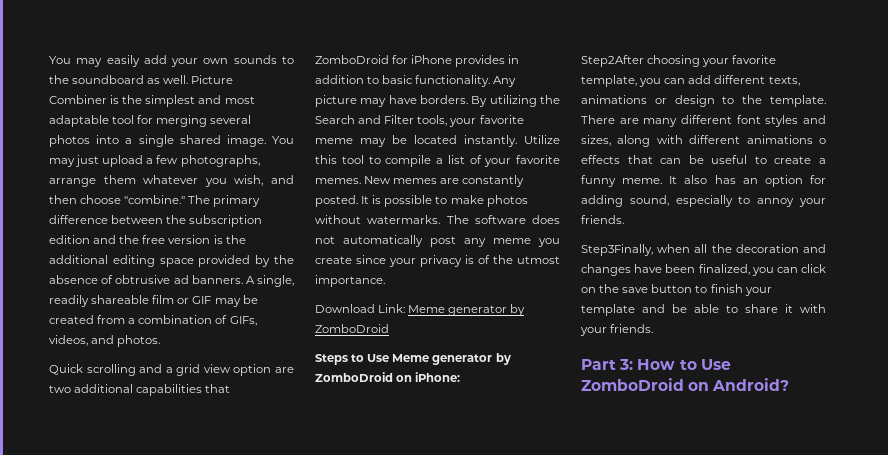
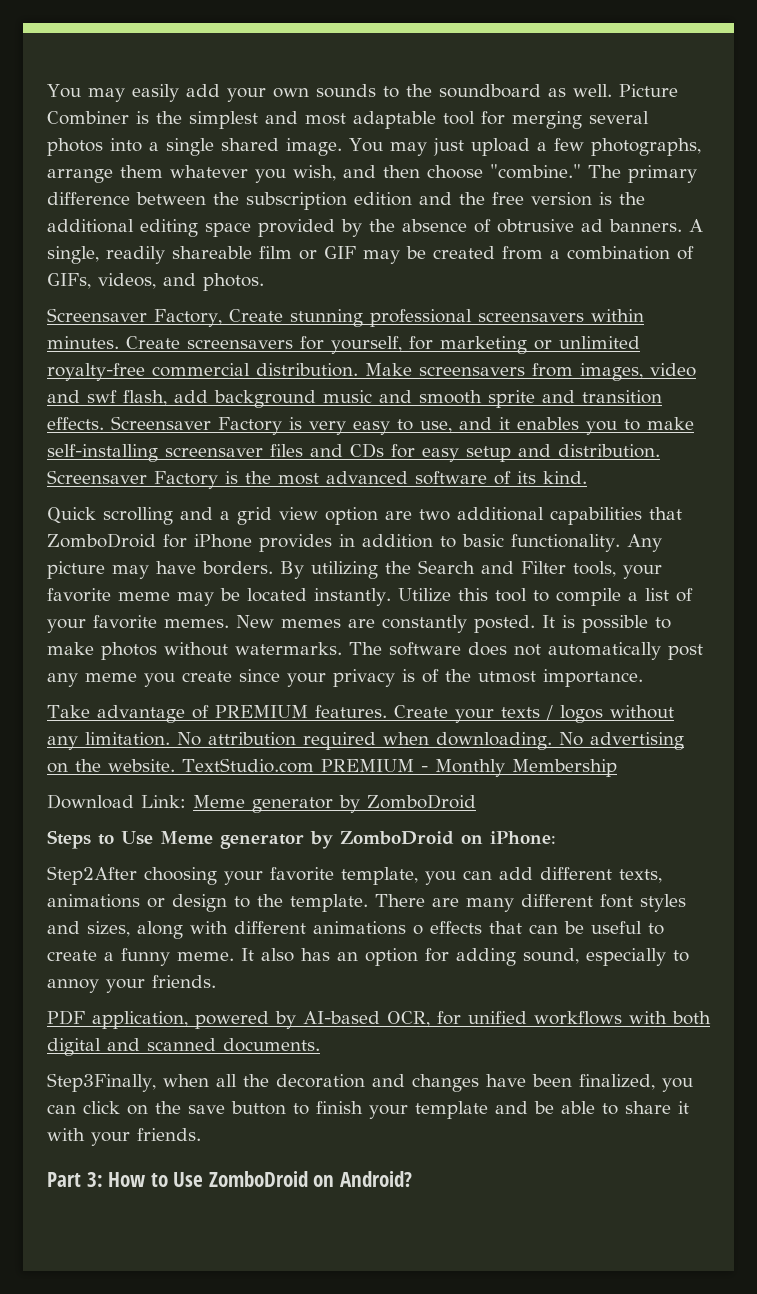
(161, 341) none -> [47,308,644,327] [47,336,640,354] [47,363,696,381] [47,390,662,408] [47,416,694,435] [47,443,660,462] [47,470,587,489] // Screensaver Factory, Create stunning professional screensavers within minutes. Create screensavers for yourself, for marketing or unlimited royalty-free commercial distribution. Make screensavers from images, video and swf flash, add background music and smooth sprite and transition effects. Screensaver Factory is very easy to use, and it enables you to make self-installing screensaver files and CDs for easy setup and distribution. Screensaver Factory is the most advanced software of its kind.
(385, 281) none -> [47,705,674,723] [47,732,684,750] [47,758,617,777] // Take advantage of PREMIUM features. Create your texts / logos without any limitation. No attribution required when downloading. No advertising on the website. TextStudio.com PREMIUM - Monthly Membership
(624, 219) none -> [47,1010,711,1029] [47,1038,320,1056] // PDF application, powered by AI-based OCR, for unified workflows with both digital and scanned documents.

